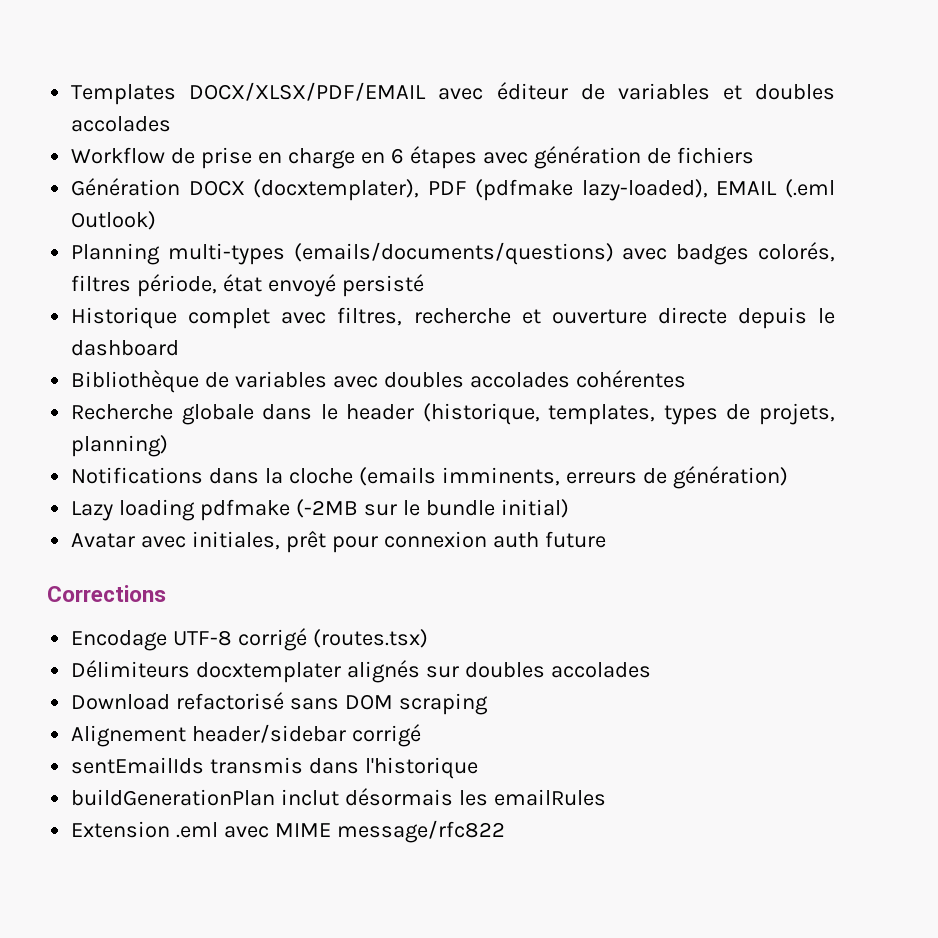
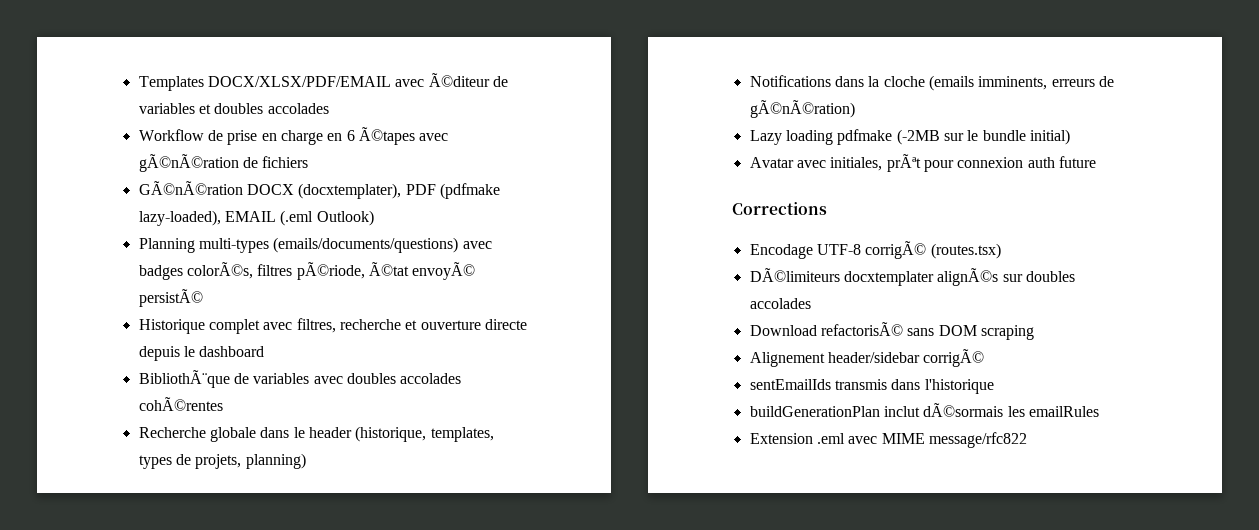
[496,82,568,100] éditeur -> [428,73,490,87] Ã©diteur
[409,146,641,169] étapes avec génération -> [358,127,449,145] [138,154,239,172] Ã©tapes avec gÃ©nÃ©ration
[71,178,181,196] Génération -> [138,181,243,195] GÃ©nÃ©ration
[758,242,835,262] [71,274,424,297] colorés, filtres période, état envoyé persisté -> [186,262,476,280] [138,289,203,307] colorÃ©s, filtres pÃ©riode, Ã©tat envoyÃ© persistÃ©
[71,370,200,393] Bibliothèque -> [138,370,230,388] BibliothÃ¨que
[575,370,686,388] cohérentes -> [138,397,223,411] cohÃ©rentes
[672,466,788,489] génération) -> [749,100,855,118] gÃ©nÃ©ration)
[286,530,327,553] prêt -> [886,154,921,172] prÃªt
[238,628,308,651] corrigé -> [865,241,927,259] corrigÃ©
[71,660,421,683] Délimiteurs docxtemplater alignés -> [749,268,999,286] DÃ©limiteurs docxtemplater alignÃ©s
[176,692,285,710] refactorisé -> [820,322,903,336] refactorisÃ©
[352,724,422,747] corrigé -> [923,349,985,367] corrigÃ©
[345,788,454,806] désormais -> [923,403,1004,417] dÃ©sormais

